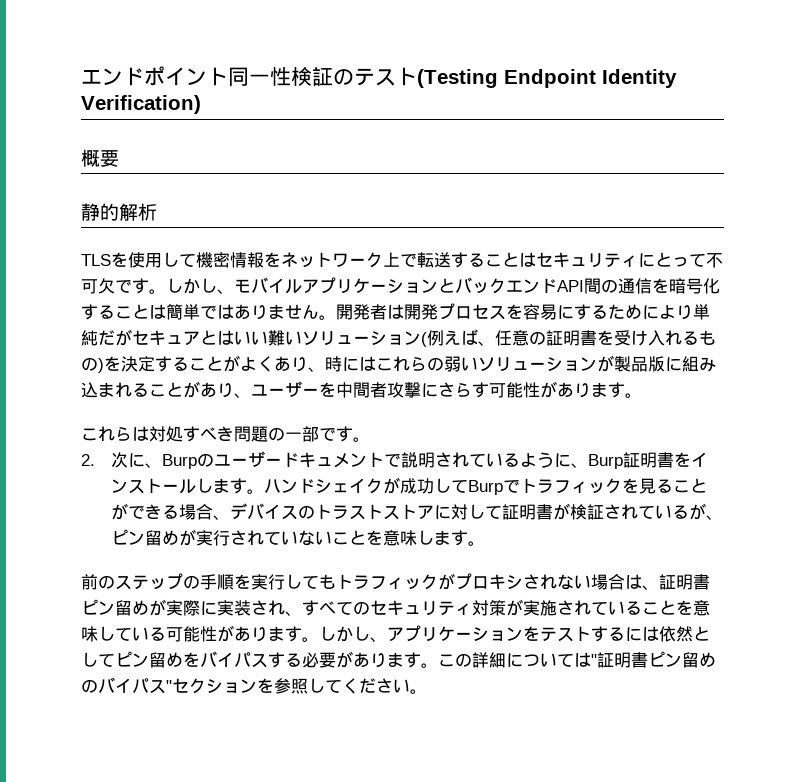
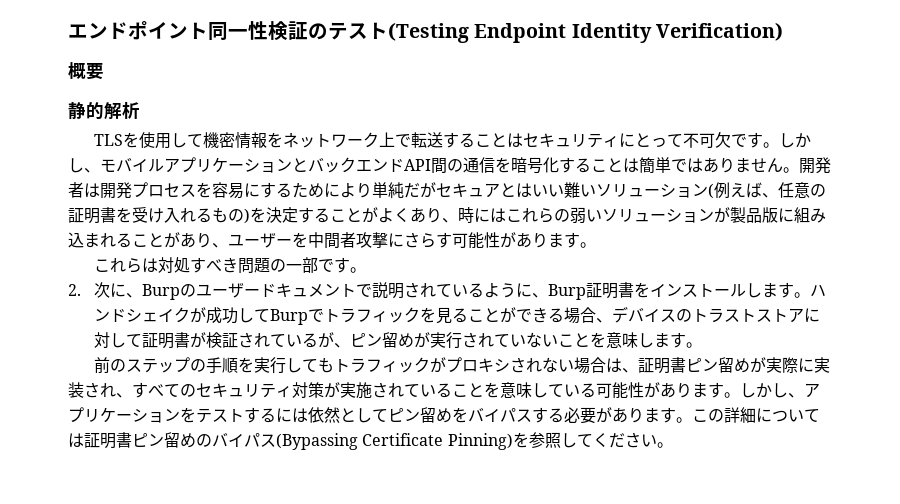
[591,654,597,666] " -> (84, 440) none
[166,678,257,694] "セクション -> [276,433,513,450] (Bypassing Certificate Pinning)

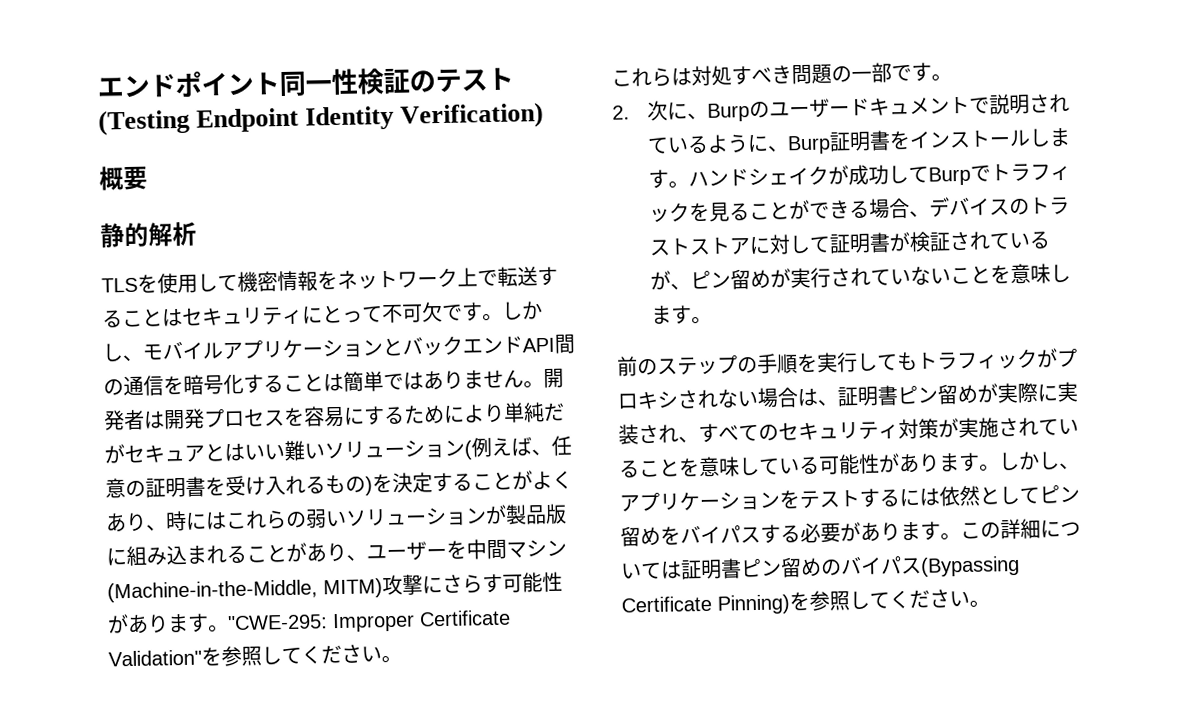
[340,232,356,248] 者 -> [506,539,567,558] [107,578,383,603] マシン(Machine-in-the-Middle, MITM)
(596, 245) none -> [227,609,511,633] [108,644,402,667] "CWE-295: Improper Certificate Validation"を参照してください。

